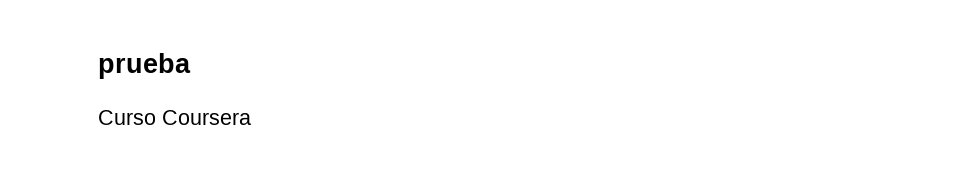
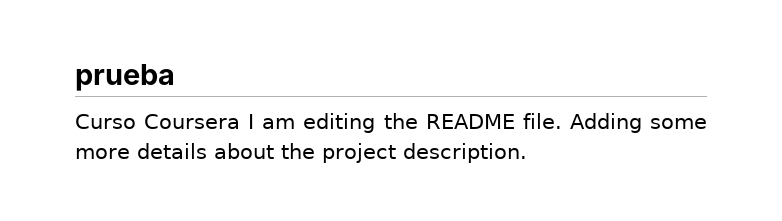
(251, 117) none -> [248,113,707,133] [75,143,527,163] I am editing the README file. Adding some more details about the project description.

